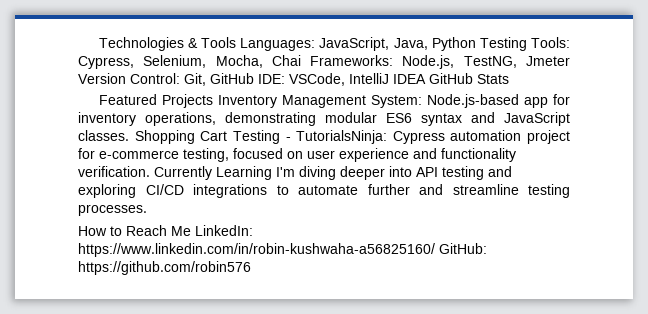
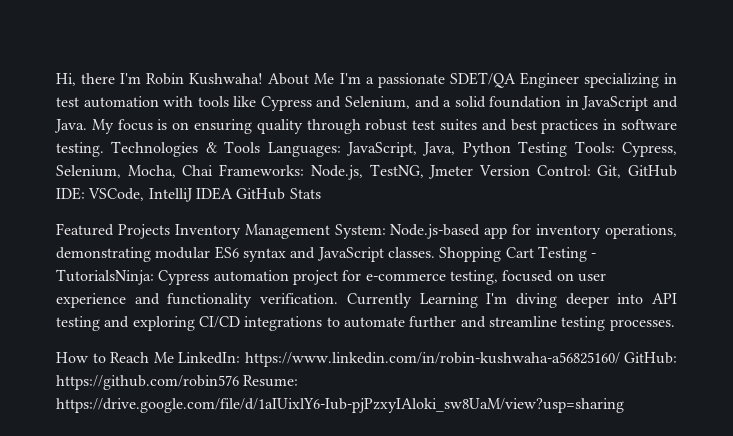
(98, 44) none -> [56,72,678,88] [56,96,678,111] [54,119,677,134] [56,142,104,157] Hi, there I'm Robin Kushwaha! About Me I'm a passionate SDET/QA Engineer specializing in test automation with tools like Cypress and Selenium, and a solid foundation in JavaScript and Java. My focus is on ensuring quality through robust test suites and best practices in software testing.
(251, 268) none -> [243,375,299,387] [56,398,624,413] Resume: https://drive.google.com/file/d/1aIUixlY6-Iub-pjPzxyIAloki_sw8UaM/view?usp=sharing

